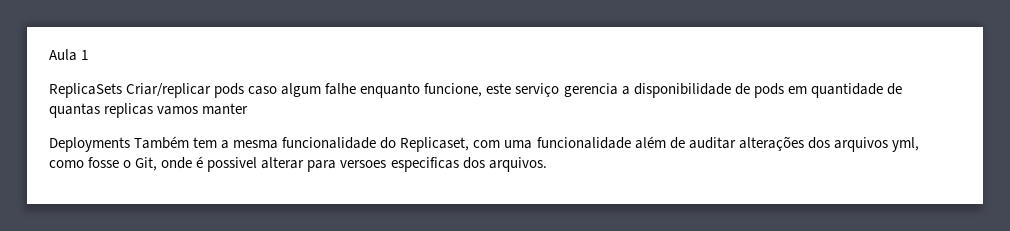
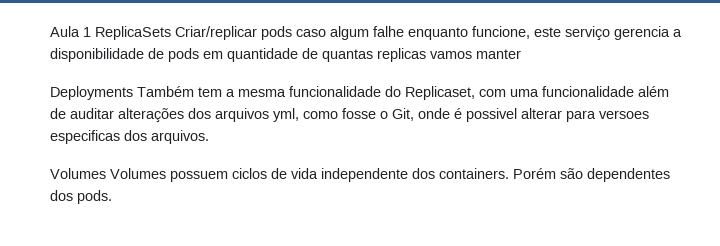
(89, 55) // -> (91, 32) none
(547, 164) none -> [50,168,670,182] [50,190,112,204] // Volumes Volumes possuem ciclos de vida independente dos containers. Porém são dependentes dos pods.

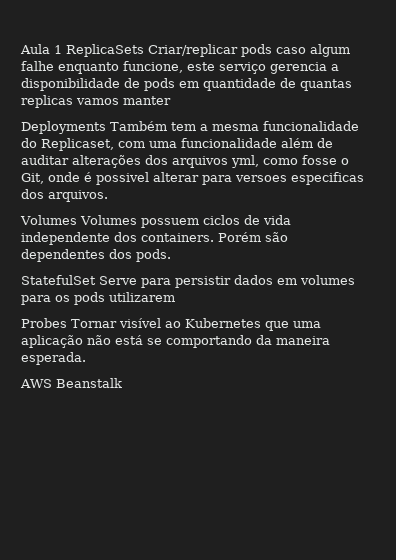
(112, 197) none -> [21,275,355,288] [21,292,175,305] [21,318,321,331] [21,335,330,348] [21,352,86,365] [20,378,122,388] // StatefulSet Serve para persistir dados em volumes para os pods utilizarem // Probes Tornar visível ao Kubernetes que uma aplicação não está se comportando da maneira esperada. // AWS Beanstalk

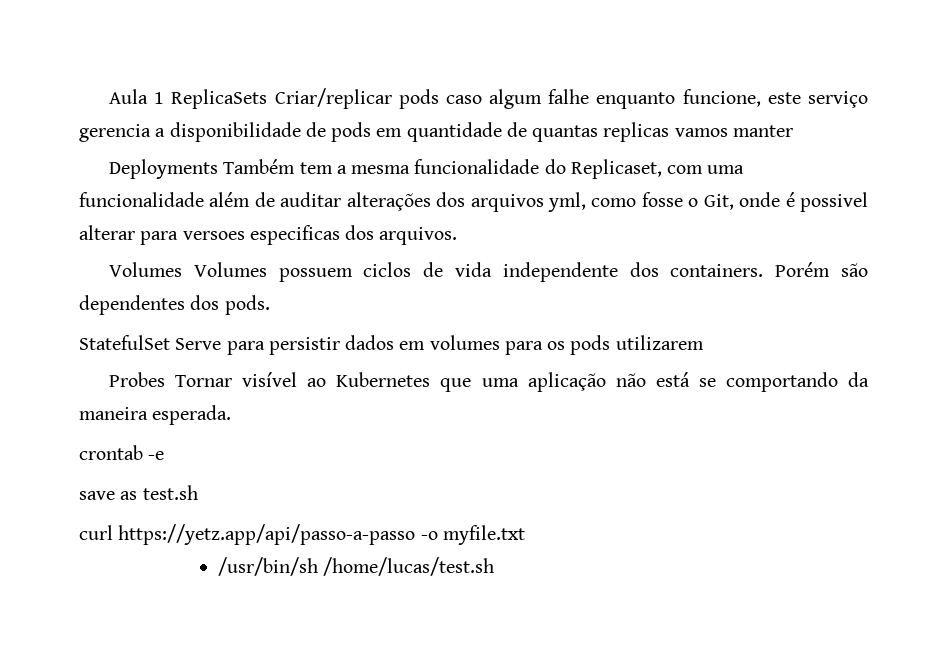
[20,378,122,388] AWS Beanstalk -> [79,445,165,460] [79,485,198,500] [79,524,525,545] [218,557,495,576] crontab -e // save as test.sh // curl https://yetz.app/api/passo-a-passo -o myfile.txt // /usr/bin/sh /home/lucas/test.sh

